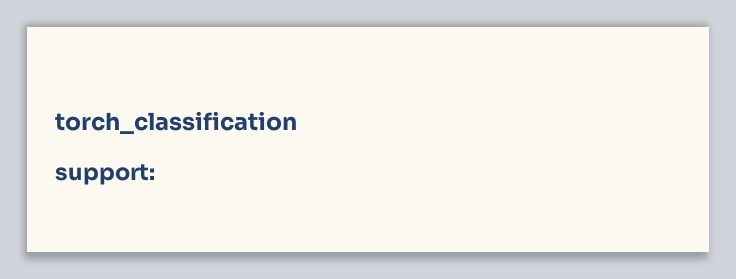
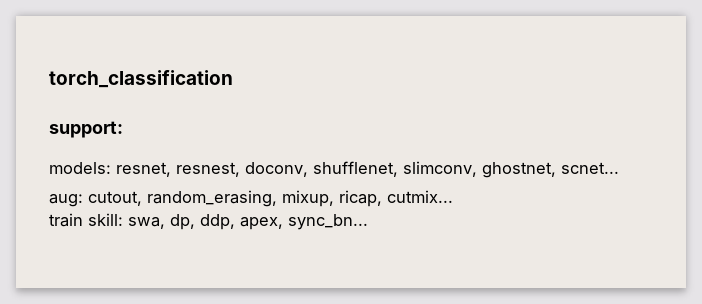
(155, 174) none -> [49,161,619,178] [49,190,453,207] [49,213,368,230] // models: resnet, resnest, doconv, shufflenet, slimconv, ghostnet, scnet... // aug: cutout, random_erasing, mixup, ricap, cutmix... // train skill: swa, dp, ddp, apex, sync_bn...

